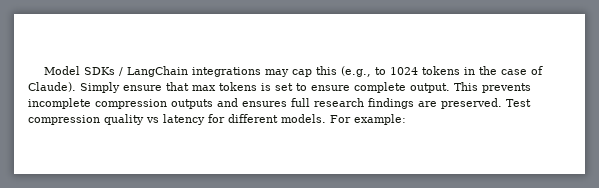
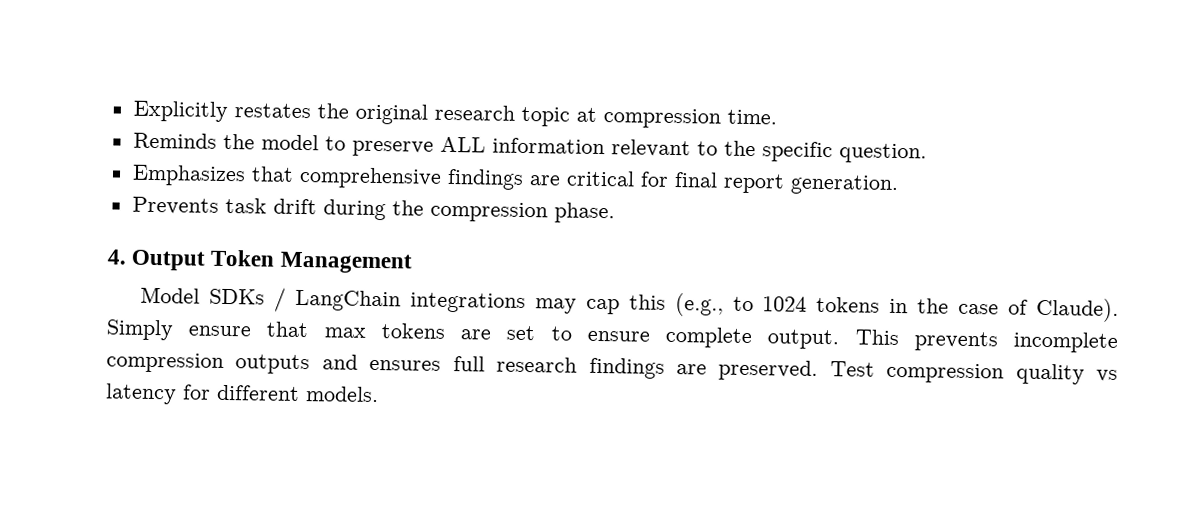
(43, 70) none -> [132,100,777,129] [132,132,927,164] [131,164,899,196] [131,196,615,224] [107,249,412,274] Explicitly restates the original research topic at compression time. // Reminds the model to preserve ALL information relevant to the specific question. // Emphasizes that comprehensive findings are critical for final report generation. // Prevents task drift during the compression phase. // 4. Output Token Management //
[261,83,271,91] is -> [460,329,492,340] are
[330,114,406,125] For example: -> (379, 394) none

